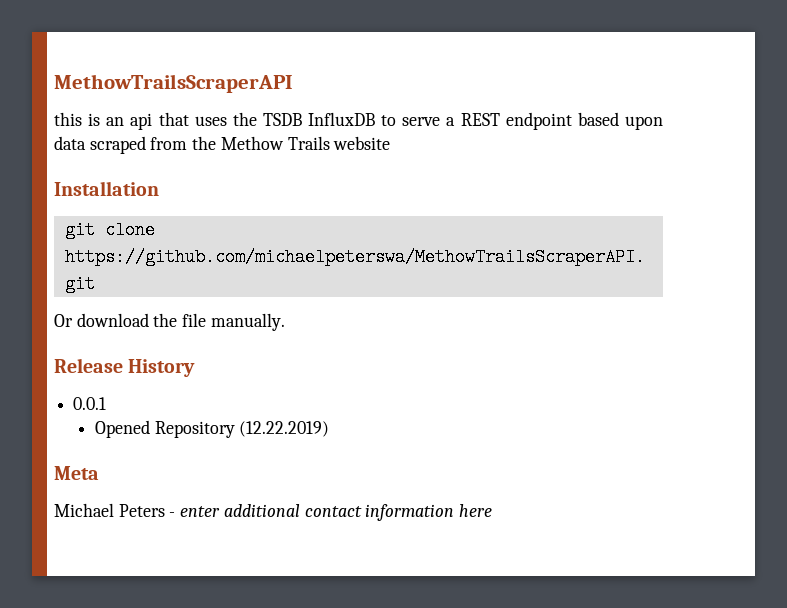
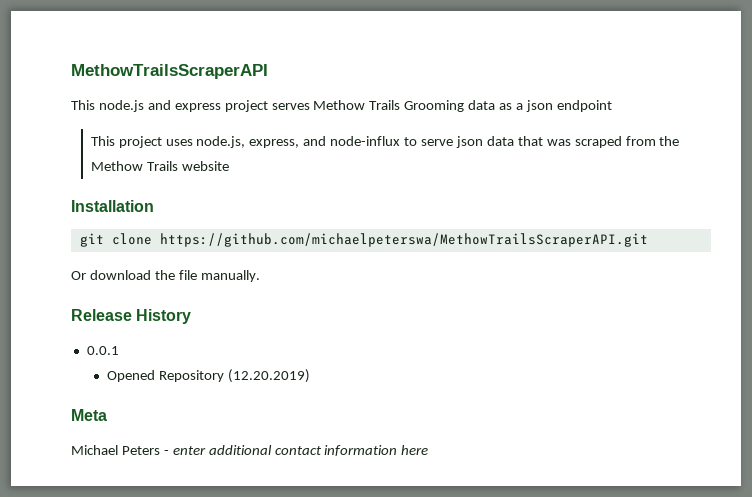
[54,112,663,130] [54,136,86,150] this is an api that uses the TSDB InfluxDB to serve a REST endpoint based upon data -> [71,100,612,112] [90,136,571,148] This node.js and express project serves Methow Trails Grooming data as a json endpoint // This project uses node.js, express, and node-influx to serve json data that was
[239,421,330,437] (12.22.2019) -> [227,369,310,383] (12.20.2019)

